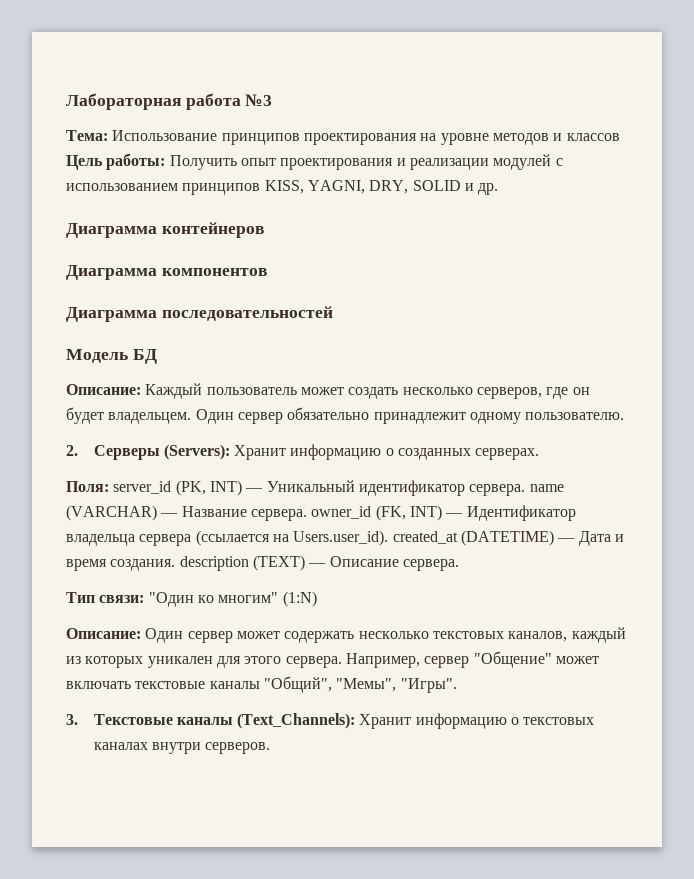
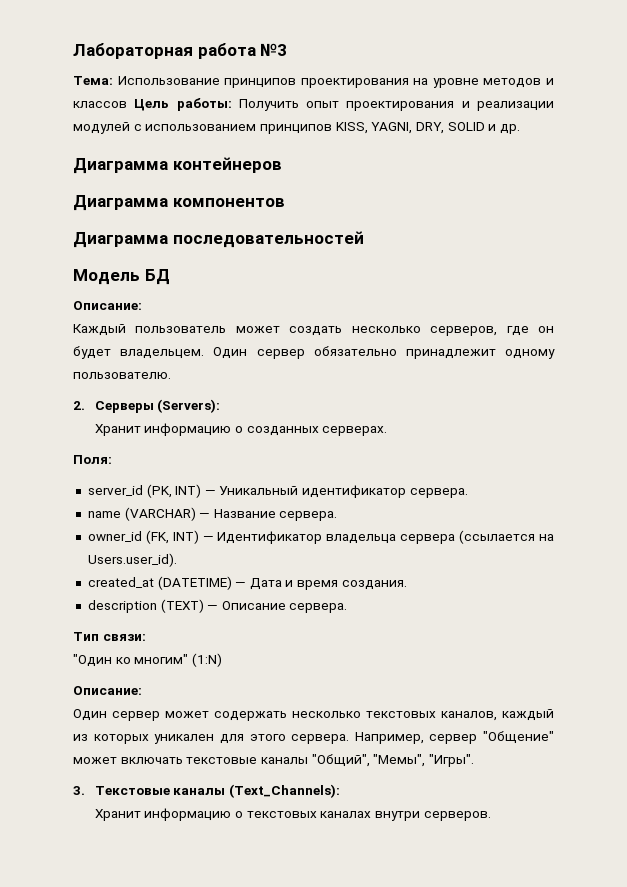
(141, 389) none -> (142, 305) //
(230, 452) none -> (221, 406) //
(109, 486) none -> (112, 459) //
(526, 490) none -> (468, 493) //
(307, 515) none -> (338, 516) //
(389, 538) none -> (177, 560) //
(176, 565) none -> (407, 585) //
(145, 599) none -> (146, 637) //
(141, 633) none -> (142, 690) //
(356, 721) none -> (341, 791) //

